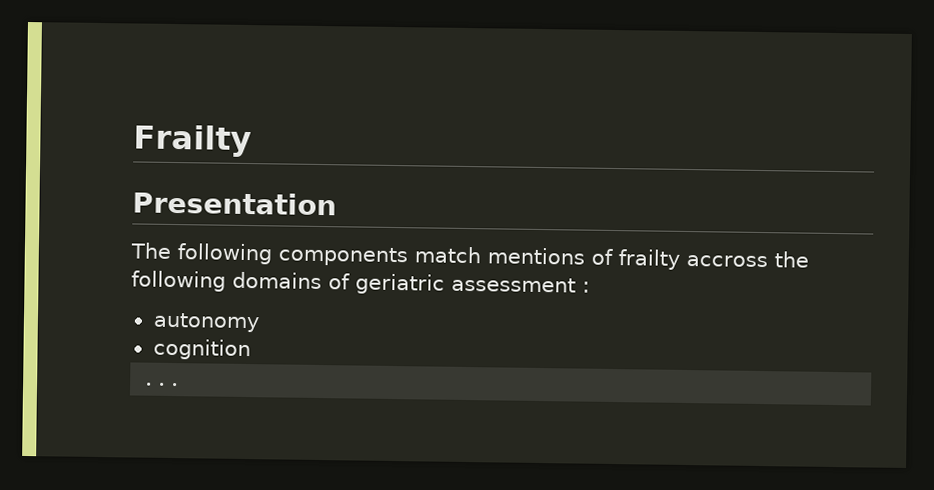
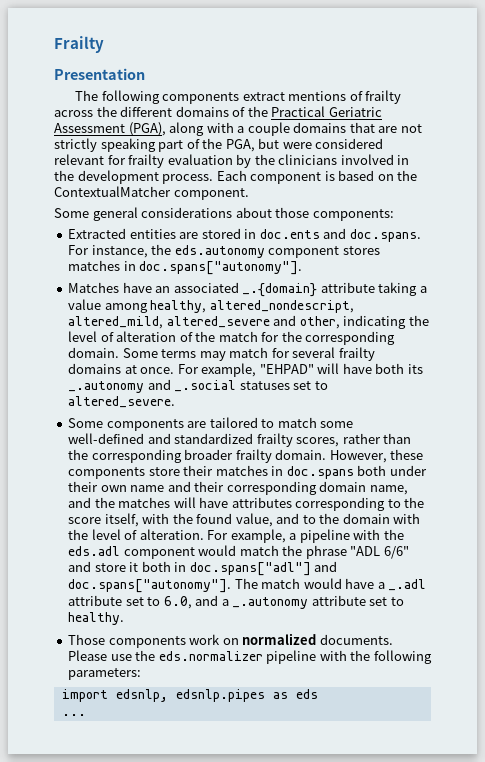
[414,246,481,264] match -> [242,92,285,101] extract
[686,251,809,268] [131,270,590,295] [152,312,260,333] [152,338,251,361] accross the following domains of geriatric assessment : // autonomy // cognition -> [54,106,382,117] [54,122,422,136] [54,138,384,152] [54,154,410,168] [54,170,418,184] [54,186,249,200] [54,207,394,221] [68,228,421,242] [68,244,380,258] [68,260,303,275] [68,282,427,297] [68,299,354,313] [68,315,429,329] [68,331,396,345] [68,347,375,361] [68,363,423,377] [68,379,328,393] [68,396,176,408] [68,417,354,431] [68,433,412,447] [68,449,424,463] [68,465,427,479] [68,481,408,495] [68,497,425,511] [68,513,421,527] [68,529,404,543] [68,545,409,559] [68,561,338,576] [68,578,427,593] [68,595,404,609] [68,612,125,625] [68,633,393,648] [68,650,432,664] [68,668,142,680] [61,689,318,702] across the different domains of the Practical Geriatric Assessment (PGA), along with a couple domains that are not strictly speaking part of the PGA, but were considered relevant for frailty evaluation by the clinicians involved in the development process. Each component is based on the ContextualMatcher component. // Some general considerations about those components: // Extracted entities are stored in doc.ents and doc.spans. For instance, the eds.autonomy component stores matches in doc.spans["autonomy"]. // Matches have an associated _.{domain} attribute taking a value among healthy, altered_nondescript, altered_mild, altered_severe and other, indicating the level of alteration of the match for the corresponding domain. Some terms may match for several frailty domains at once. For example, "EHPAD" will have both its _.autonomy and _.social statuses set to altered_severe. // Some components are tailored to match some well-defined and standardized frailty scores, rather than the corresponding broader frailty domain. However, these components store their matches in doc.spans both under their own name and their corresponding domain name, and the matches will have attributes corresponding to the score itself, with the found value, and to the domain with the level of alteration. For example, a pipeline with the eds.adl component would match the phrase "ADL 6/6" and store it both in doc.spans["adl"] and doc.spans["autonomy"]. The match would have a _.adl attribute set to 6.0, and a _.autonomy attribute set to healthy. // Those components work on normalized documents. Please use the eds.normalizer pipeline with the following parameters: // import edsnlp, edsnlp.pipes as eds

